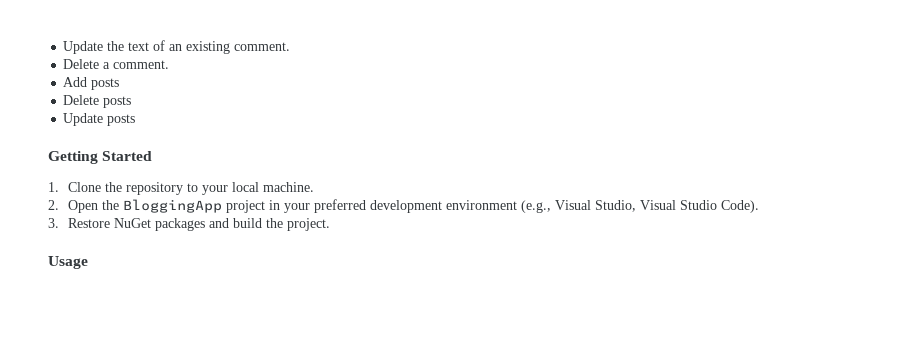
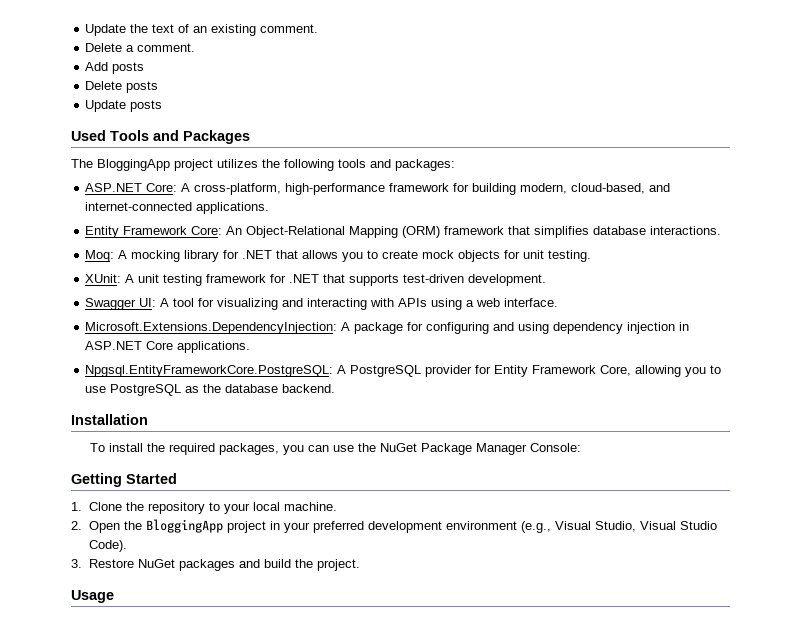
(136, 120) none -> [71,130,250,144] [71,159,455,171] [85,183,671,195] [85,202,270,214] [85,226,722,238] [85,250,592,262] [85,274,547,286] [85,298,559,310] [85,322,690,334] [85,341,251,353] [85,365,722,377] [85,384,336,396] [71,414,148,425] [90,443,582,455] // Used Tools and Packages // The BloggingApp project utilizes the following tools and packages: // ASP.NET Core: A cross-platform, high-performance framework for building modern, cloud-based, and internet-connected applications. // Entity Framework Core: An Object-Relational Mapping (ORM) framework that simplifies database interactions. // Moq: A mocking library for .NET that allows you to create mock objects for unit testing. // XUnit: A unit testing framework for .NET that supports test-driven development. // Swagger UI: A tool for visualizing and interacting with APIs using a web interface. // Microsoft.Extensions.DependencyInjection: A package for configuring and using dependency injection in ASP.NET Core applications. // Npgsql.EntityFrameworkCore.PostgreSQL: A PostgreSQL provider for Entity Framework Core, allowing you to use PostgreSQL as the database backend. // Installation // To install the required packages, you can use the NuGet Package Manager Console:

